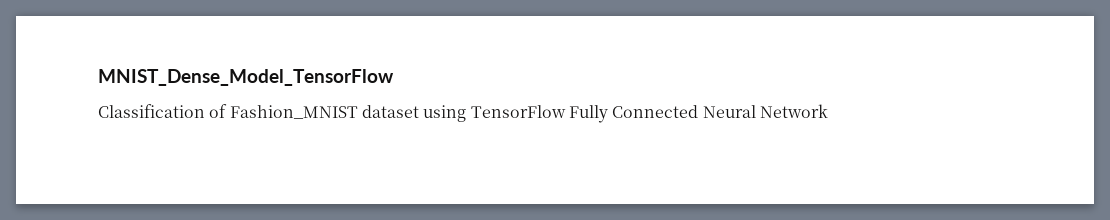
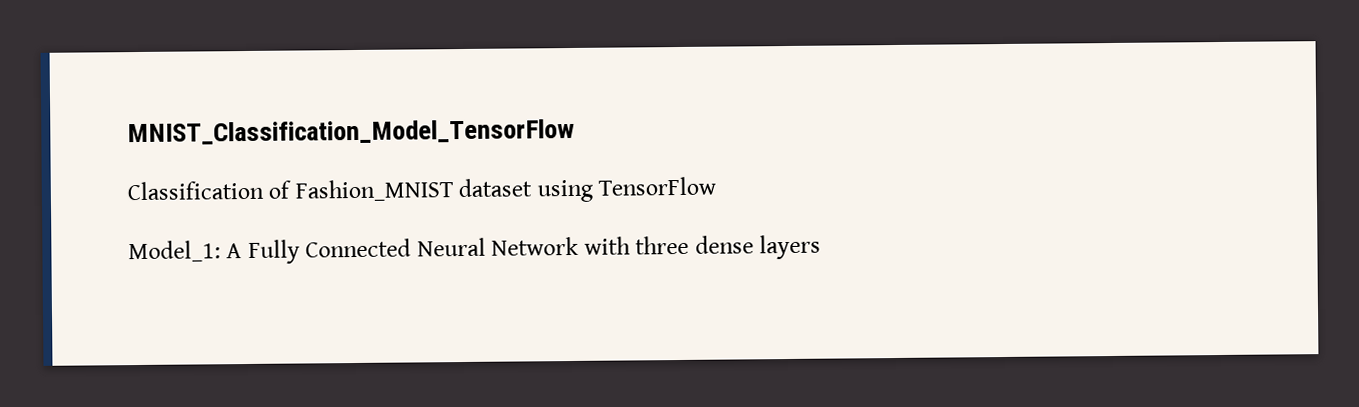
[98,69,394,86] MNIST_Dense_Model_TensorFlow -> [127,118,575,146] MNIST_Classification_Model_TensorFlow
(566, 111) none -> [128,240,243,263] // Model_1: A
(828, 111) none -> [583,234,822,260] with three dense layers

